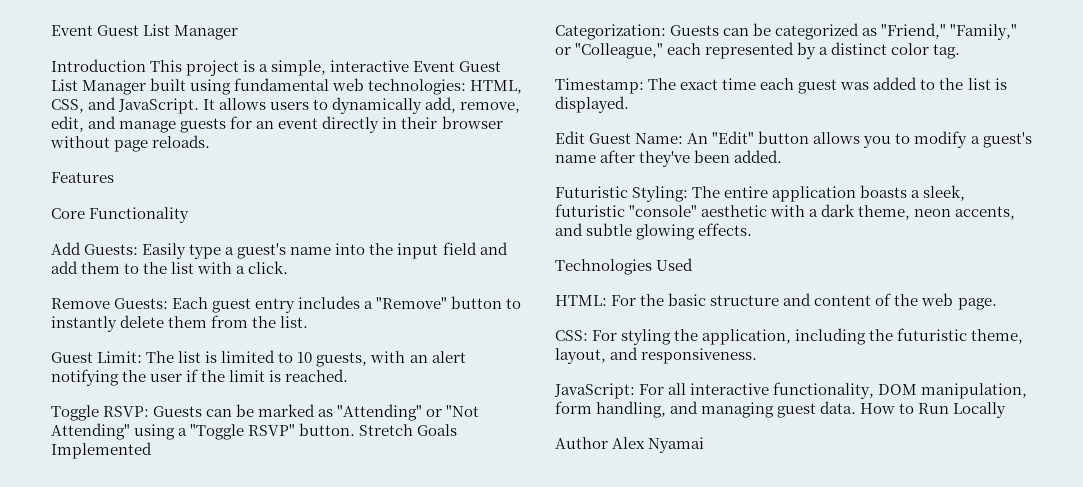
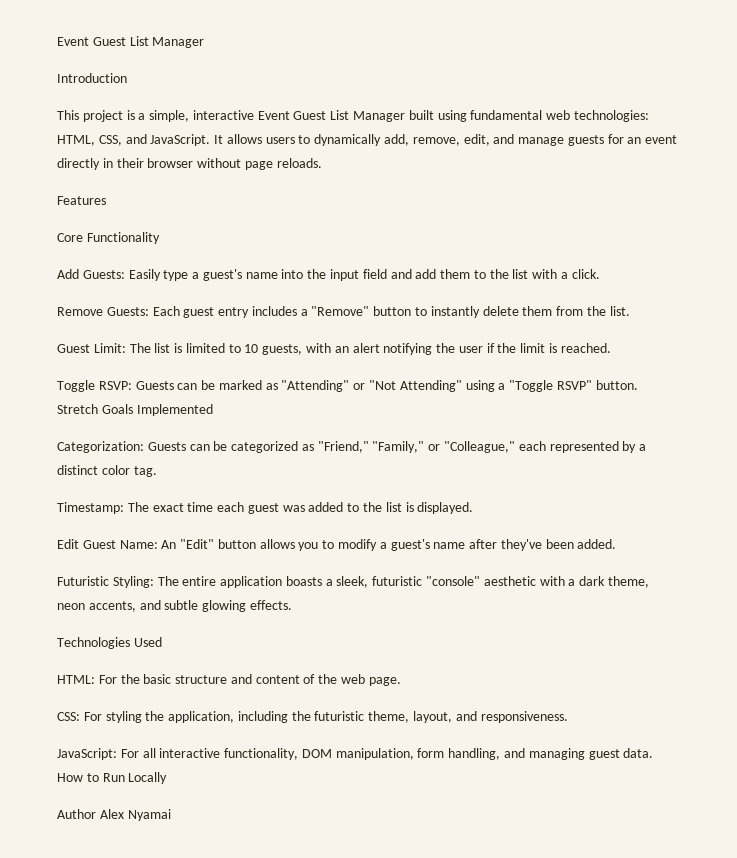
(146, 65) none -> (127, 78) //

